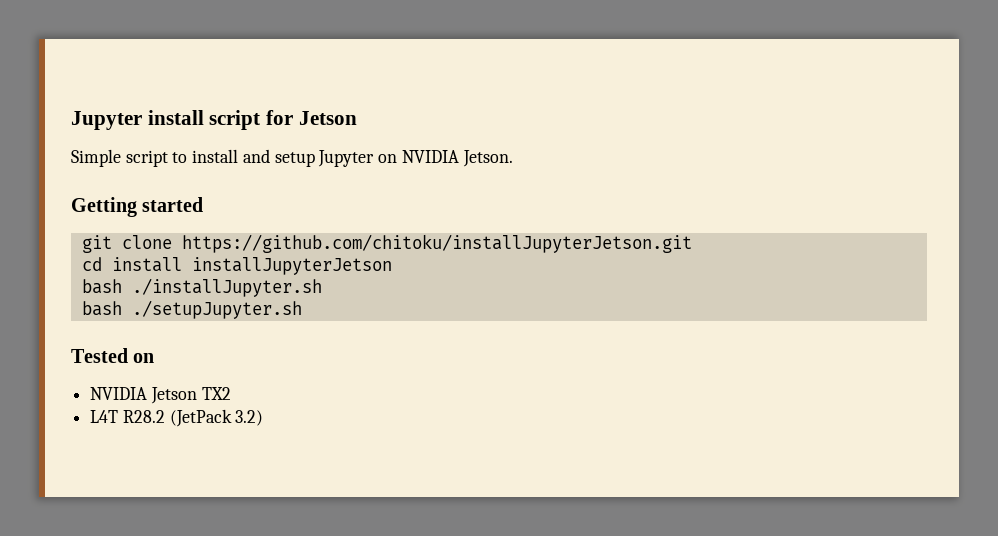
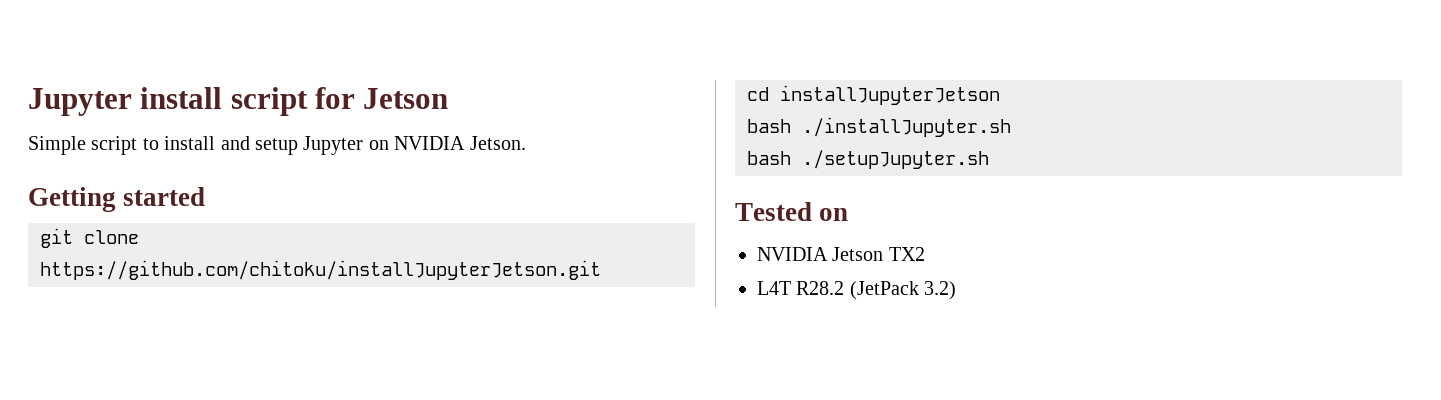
[111,257,182,272] install -> (769, 94) none

